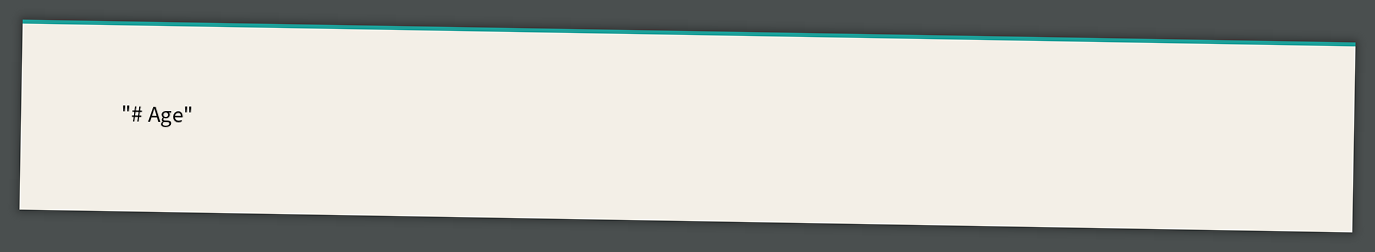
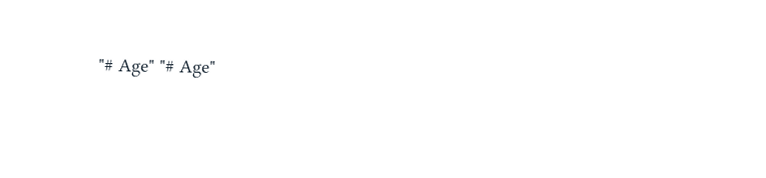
[120,105,194,128] "# Age" -> [98,58,216,79] "# Age" "# Age"

